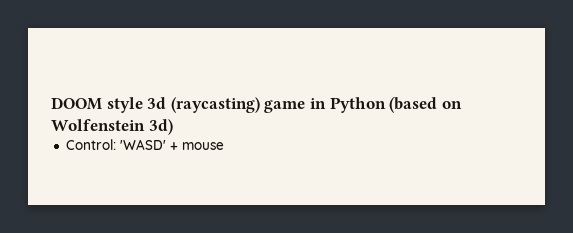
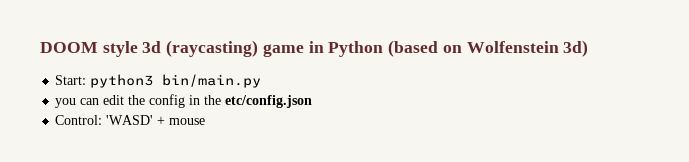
(173, 127) none -> [55,74,262,88] [55,94,313,108] // Start: python3 bin/main.py // you can edit the config in the etc/config.json

